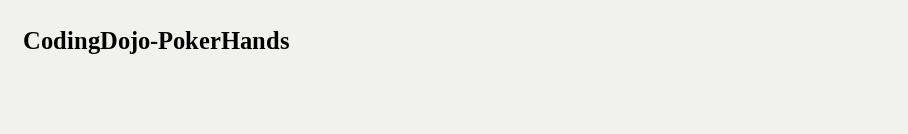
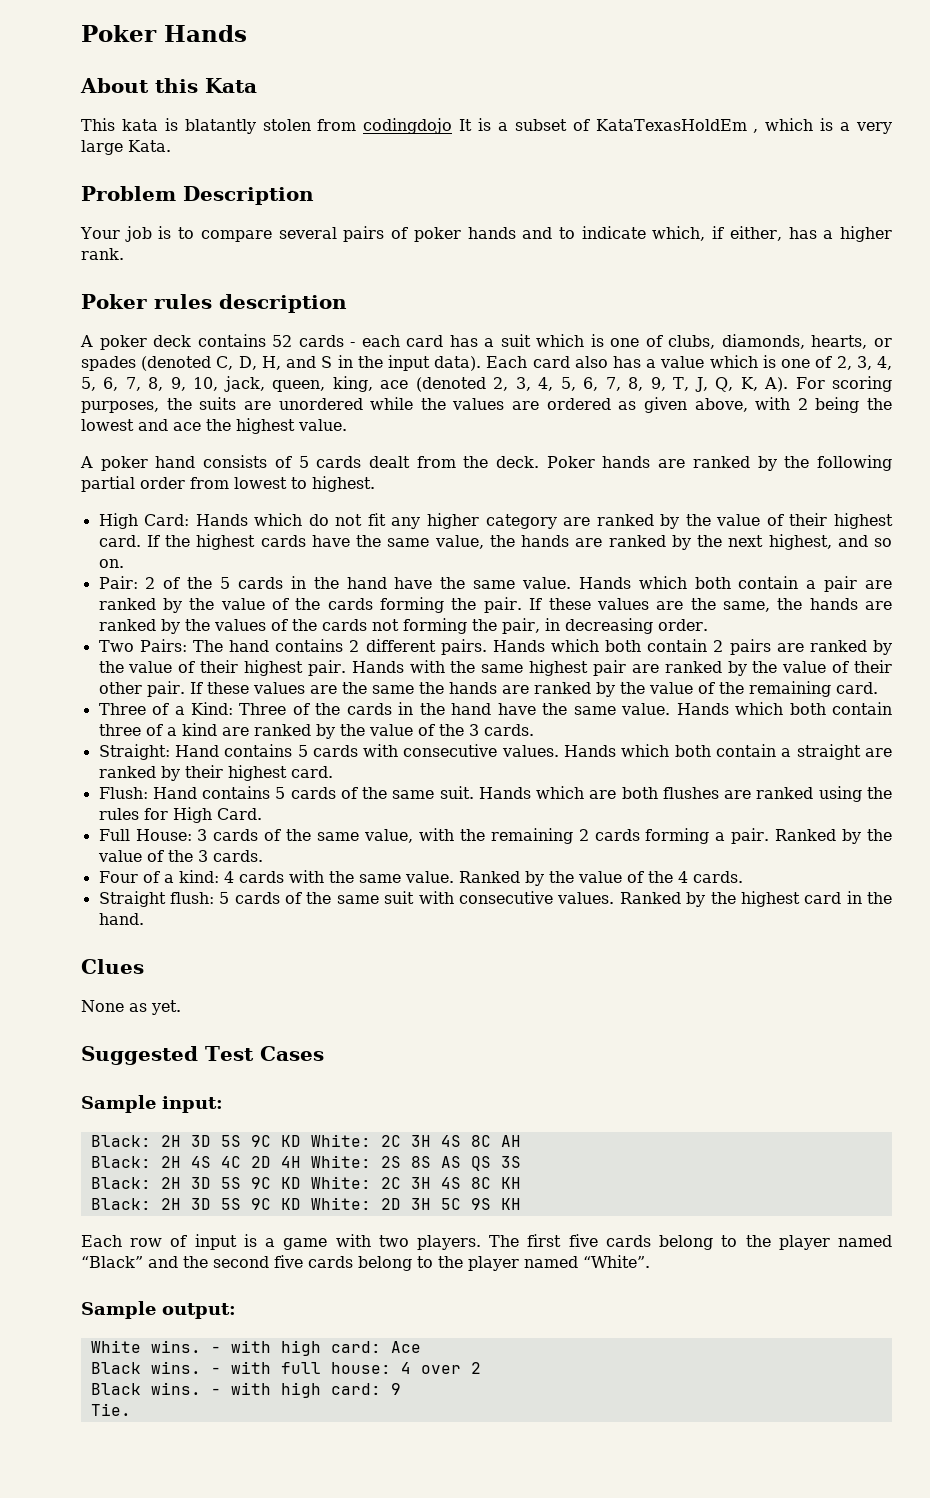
[23,31,290,54] CodingDojo-PokerHands -> [81,25,247,42] [80,78,257,93] [81,118,893,134] [81,140,171,155] [81,186,314,205] [80,226,893,242] [81,248,124,260] [81,294,347,313] [80,334,892,350] [81,355,893,371] [81,376,892,392] [81,397,892,413] [81,418,347,434] [80,455,893,471] [81,476,375,492] [98,513,893,529] [98,534,892,550] [98,559,124,568] [98,576,892,592] [98,597,893,613] [98,618,708,634] [98,639,892,655] [98,660,893,676] [98,681,878,697] [98,702,892,715] [98,723,534,739] [98,744,892,760] [98,765,333,781] [98,786,892,802] [98,807,262,823] [98,828,892,844] [97,850,263,862] [98,870,743,886] [98,891,892,907] [98,913,144,925] [81,959,144,974] [81,1000,181,1015] [81,1046,324,1065] [81,1095,223,1113] [90,1134,521,1147] [90,1155,521,1171] [90,1176,521,1189] [90,1197,521,1210] [81,1234,892,1250] [81,1255,650,1271] [81,1301,236,1319] [90,1340,421,1356] [90,1361,481,1374] [90,1382,401,1398] [90,1403,131,1416] Poker Hands // About this Kata // This kata is blatantly stolen from codingdojo It is a subset of KataTexasHoldEm , which is a very large Kata. // Problem Description // Your job is to compare several pairs of poker hands and to indicate which, if either, has a higher rank. // Poker rules description // A poker deck contains 52 cards - each card has a suit which is one of clubs, diamonds, hearts, or spades (denoted C, D, H, and S in the input data). Each card also has a value which is one of 2, 3, 4, 5, 6, 7, 8, 9, 10, jack, queen, king, ace (denoted 2, 3, 4, 5, 6, 7, 8, 9, T, J, Q, K, A). For scoring purposes, the suits are unordered while the values are ordered as given above, with 2 being the lowest and ace the highest value. // A poker hand consists of 5 cards dealt from the deck. Poker hands are ranked by the following partial order from lowest to highest. // High Card: Hands which do not fit any higher category are ranked by the value of their highest card. If the highest cards have the same value, the hands are ranked by the next highest, and so on. // Pair: 2 of the 5 cards in the hand have the same value. Hands which both contain a pair are ranked by the value of the cards forming the pair. If these values are the same, the hands are ranked by the values of the cards not forming the pair, in decreasing order. // Two Pairs: The hand contains 2 different pairs. Hands which both contain 2 pairs are ranked by the value of their highest pair. Hands with the same highest pair are ranked by the value of their other pair. If these values are the same the hands are ranked by the value of the remaining card. // Three of a Kind: Three of the cards in the hand have the same value. Hands which both contain three of a kind are ranked by the value of the 3 cards. // Straight: Hand contains 5 cards with consecutive values. Hands which both contain a straight are ranked by their highest card. // Flush: Hand contains 5 cards of the same suit. Hands which are both flushes are ranked using the rules for High Card. // Full House: 3 cards of the same value, with the remaining 2 cards forming a pair. Ranked by the value of the 3 cards. // Four of a kind: 4 cards with the same value. Ranked by the value of the 4 cards. // Straight flush: 5 cards of the same suit with consecutive values. Ranked by the highest card in the hand. // Clues // None as yet. // Suggested Test Cases // Sample input: // Black: 2H 3D 5S 9C KD White: 2C 3H 4S 8C AH // Black: 2H 4S 4C 2D 4H White: 2S 8S AS QS 3S // Black: 2H 3D 5S 9C KD White: 2C 3H 4S 8C KH // Black: 2H 3D 5S 9C KD White: 2D 3H 5C 9S KH // Each row of input is a game with two players. The first five cards belong to the player named “Black” and the second five cards belong to the player named “White”. // Sample output: // White wins. - with high card: Ace // Black wins. - with full house: 4 over 2 // Black wins. - with high card: 9 // Tie.

